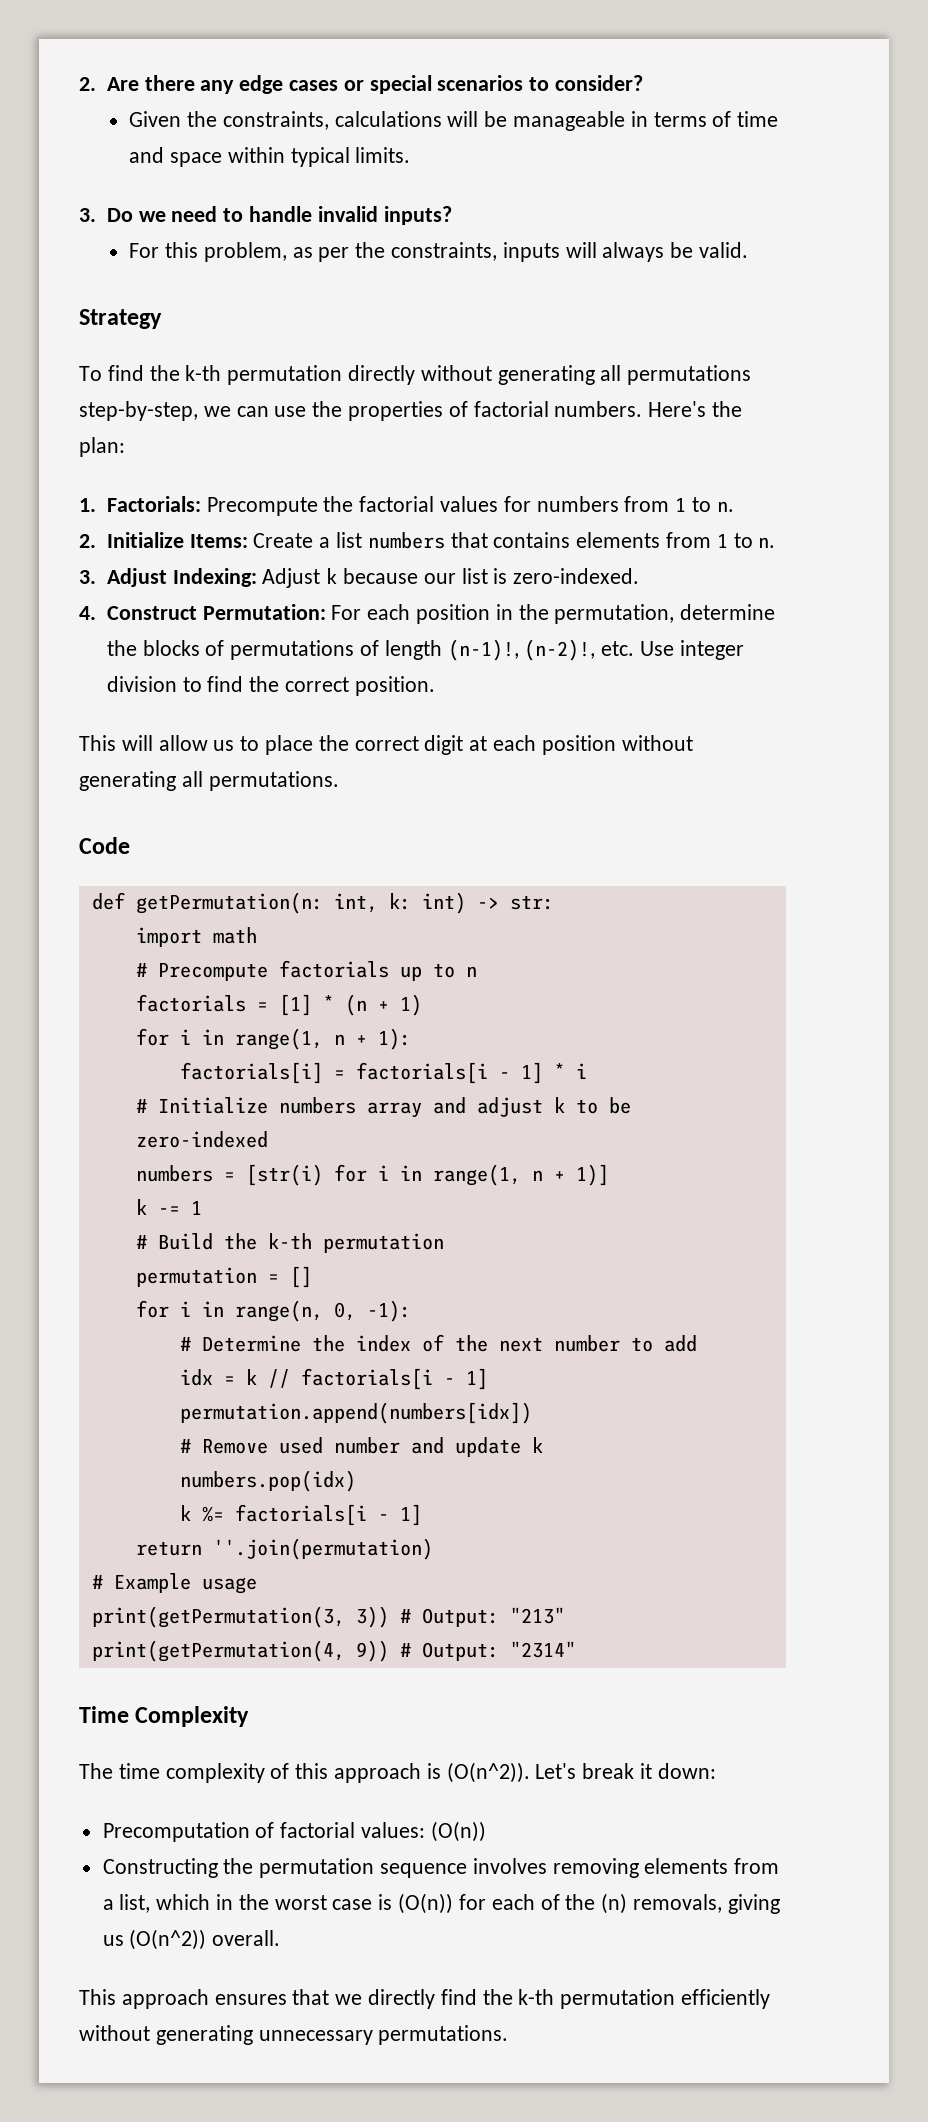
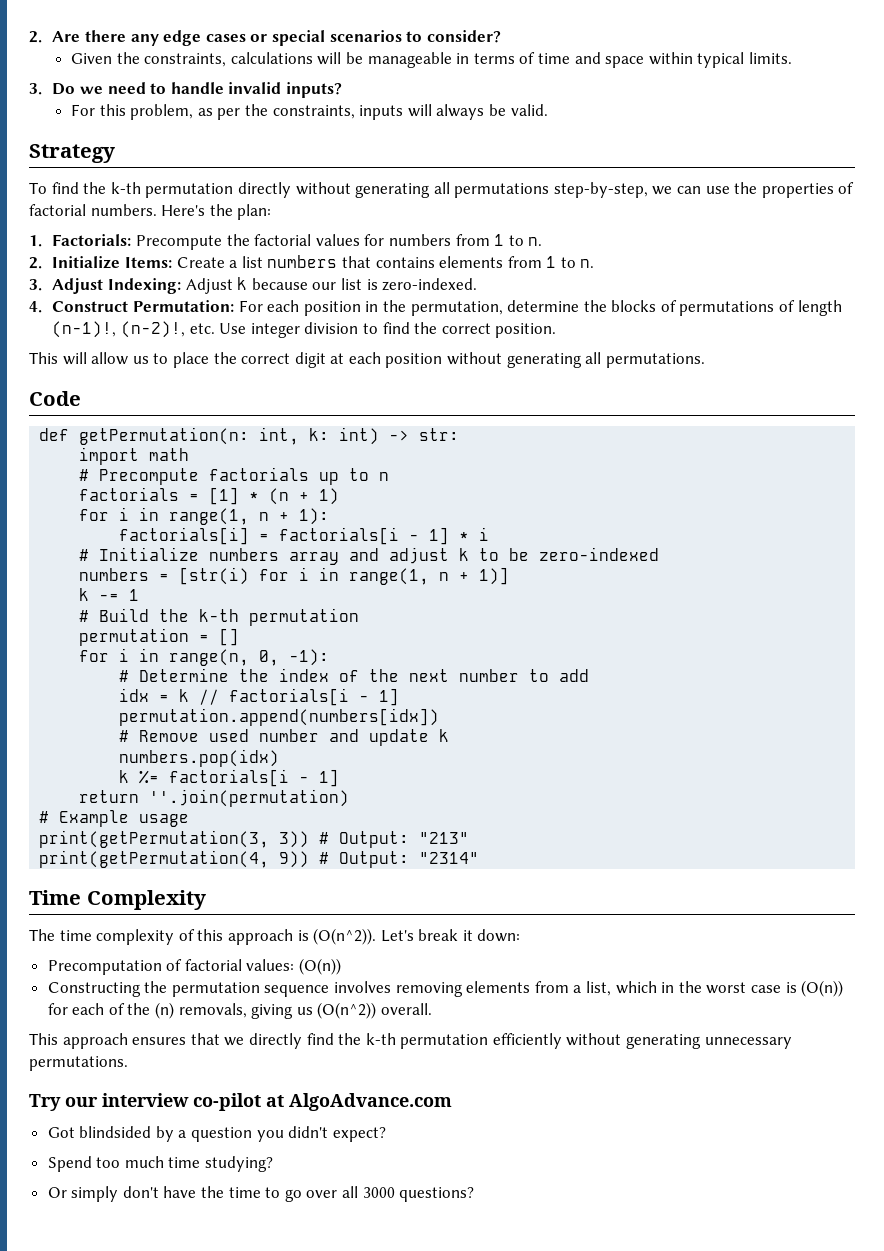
(509, 2035) none -> [29,1093,452,1111] [47,1126,386,1142] [47,1156,274,1172] [47,1186,475,1202] // Try our interview co-pilot at AlgoAdvance.com // Got blindsided by a question you didn't expect? // Spend too much time studying? // Or simply don't have the time to go over all 3000 questions?

